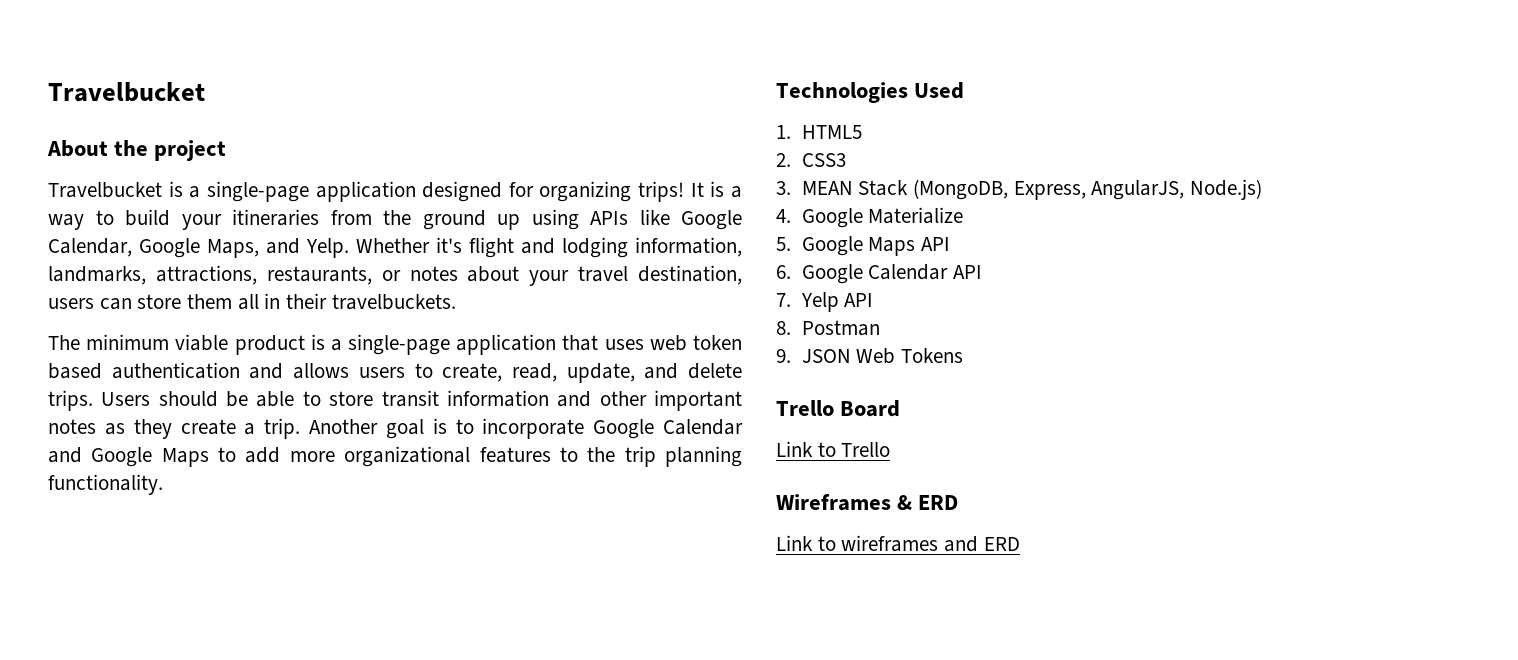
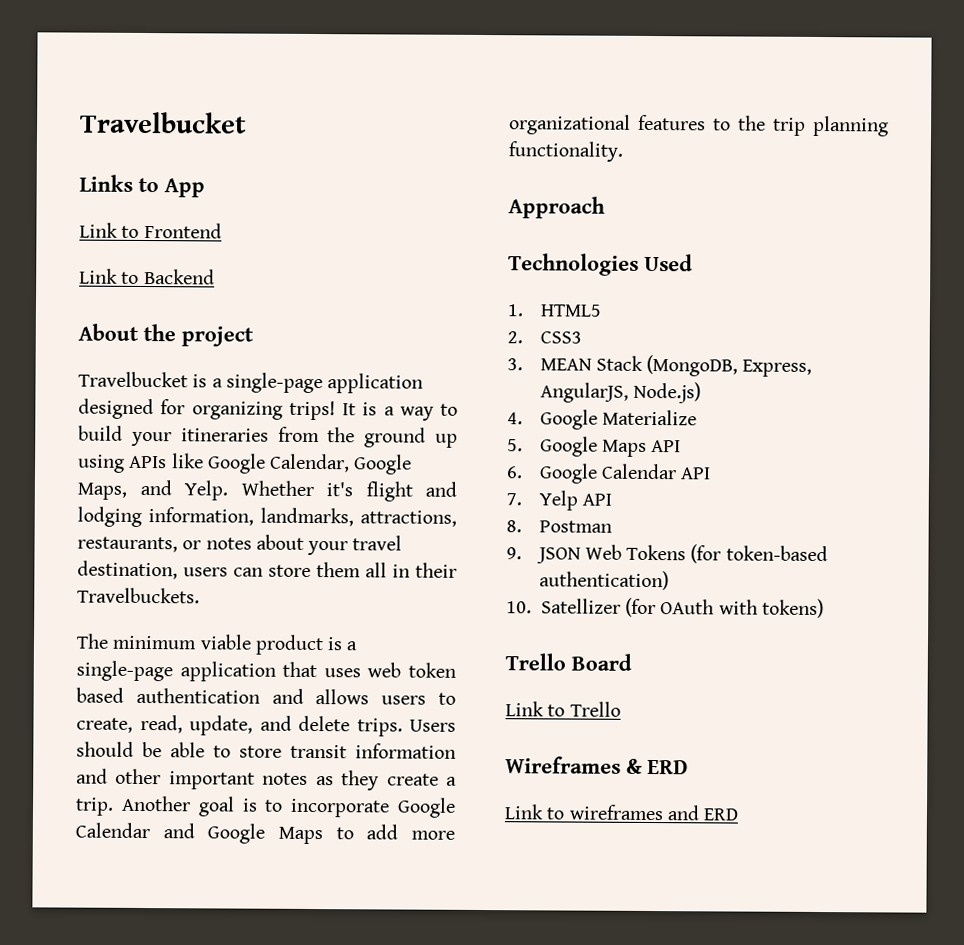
[48,82,205,102] Travelbucket -> [80,111,247,134] [79,174,205,198] [79,222,222,239] [79,268,215,285] Travelbucket // Links to App // Link to Frontend // Link to Backend
[331,294,456,310] travelbuckets. -> [77,587,200,604] Travelbuckets.
(163, 484) none -> [508,196,605,219] // Approach
(963, 355) none -> [690,544,828,564] [538,570,669,591] [506,597,824,619] (for token-based authentication) // 10. Satellizer (for OAuth with tokens)

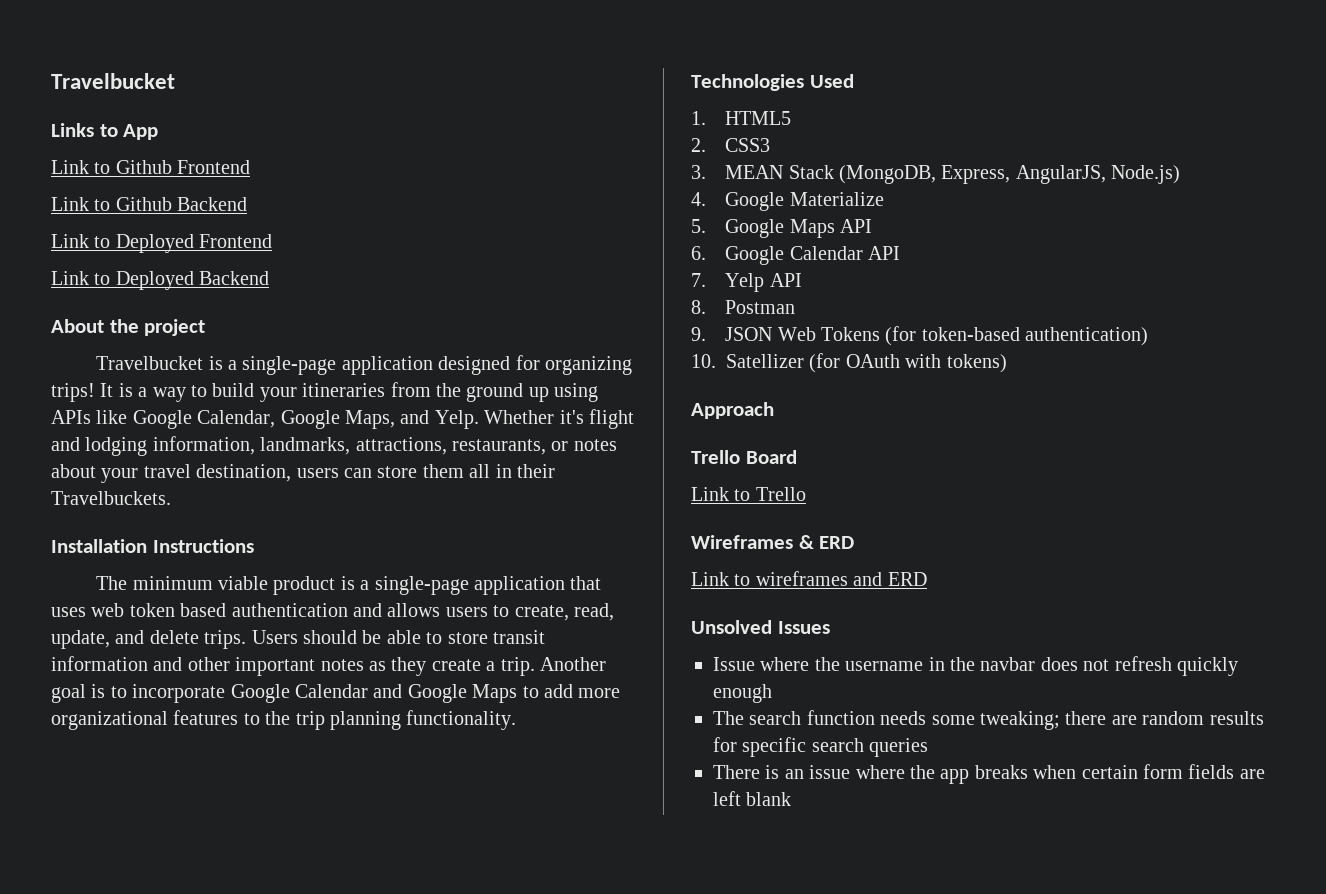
[143,222,222,239] [79,268,140,284] Frontend // Link to -> [115,160,251,174] [51,197,248,211] [51,234,273,253] [51,271,194,290] Github Frontend // Link to Github Backend // Link to Deployed Frontend // Link to Deployed
(200, 595) none -> [51,539,254,553] // Installation Instructions
[508,196,605,219] // Approach -> (517, 720) none
(824, 608) none -> [691,402,774,419] // Approach
(740, 814) none -> [691,620,830,634] [713,656,1238,676] [713,684,772,703] [713,710,1264,730] [713,737,929,757] [713,764,1265,784] [713,791,792,806] // Unsolved Issues // Issue where the username in the navbar does not refresh quickly enough // The search function needs some tweaking; there are random results for specific search queries // There is an issue where the app breaks when certain form fields are left blank

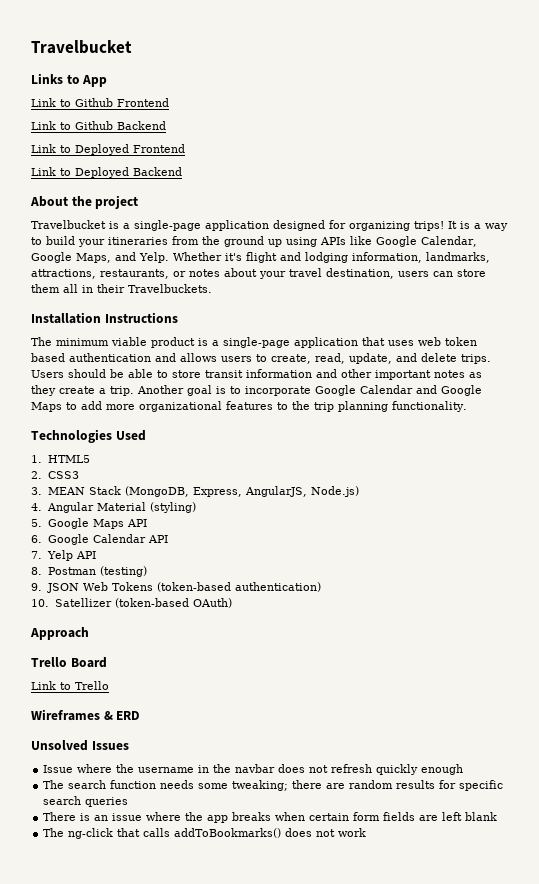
[725,192,884,211] Google Materialize -> [46,502,196,513] Angular Material (styling)
(796, 307) none -> [99,566,147,577] (testing)
[885,326,1020,346] (for token-based -> [156,582,231,592] (token-based
[809,353,1007,373] (for OAuth with tokens) -> [114,598,232,608] (token-based OAuth)
[691,571,927,586] // Link to wireframes and ERD -> (141, 715) none
(792, 799) none -> [43,828,367,839] // The ng-click that calls addToBookmarks() does not work

